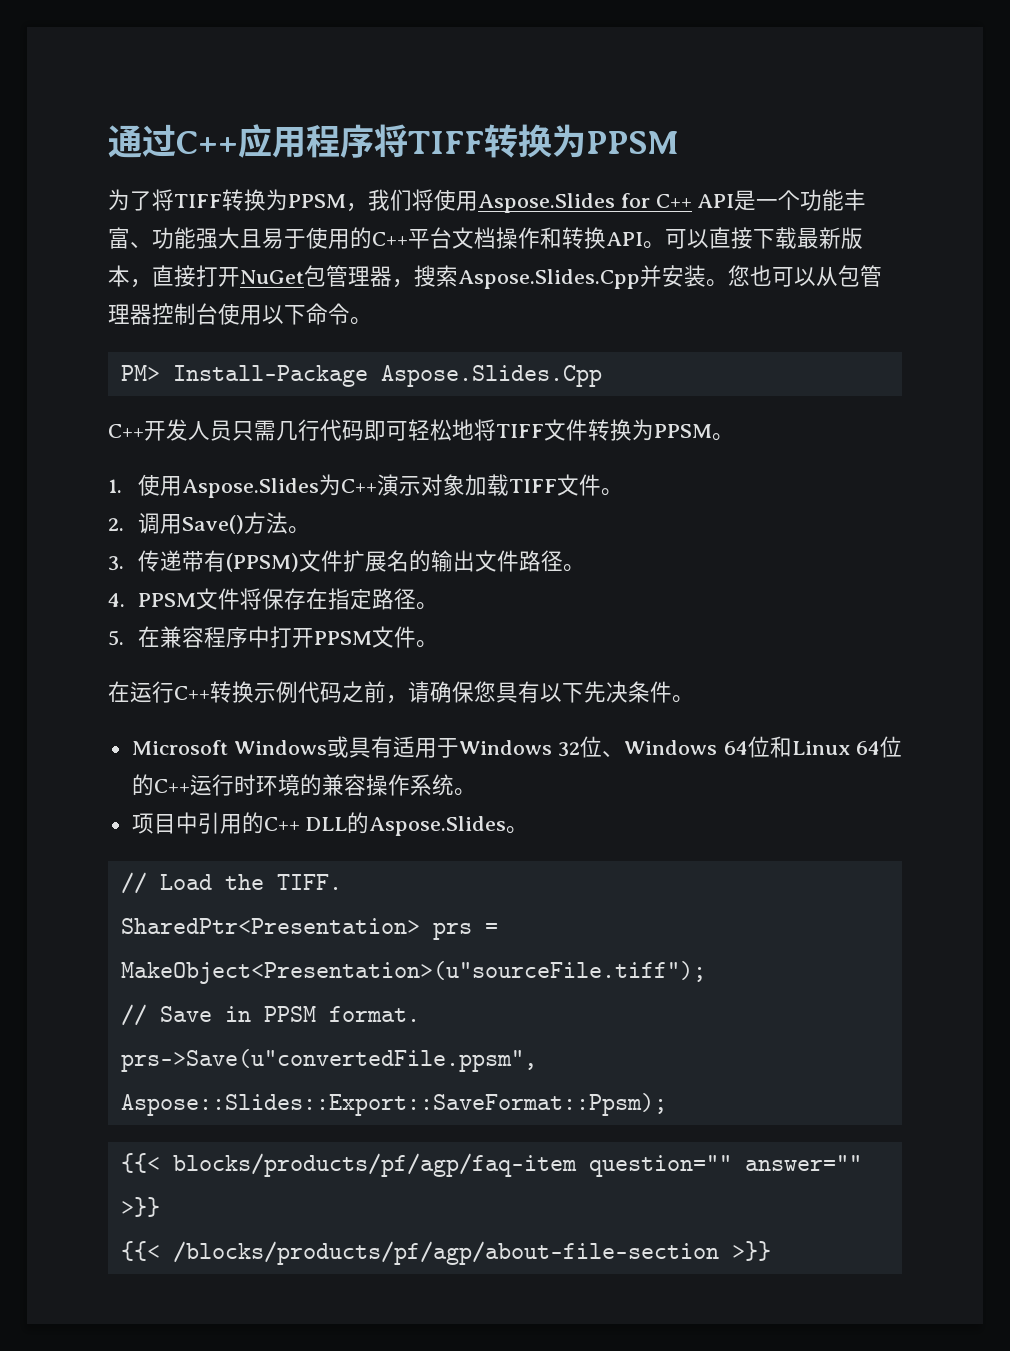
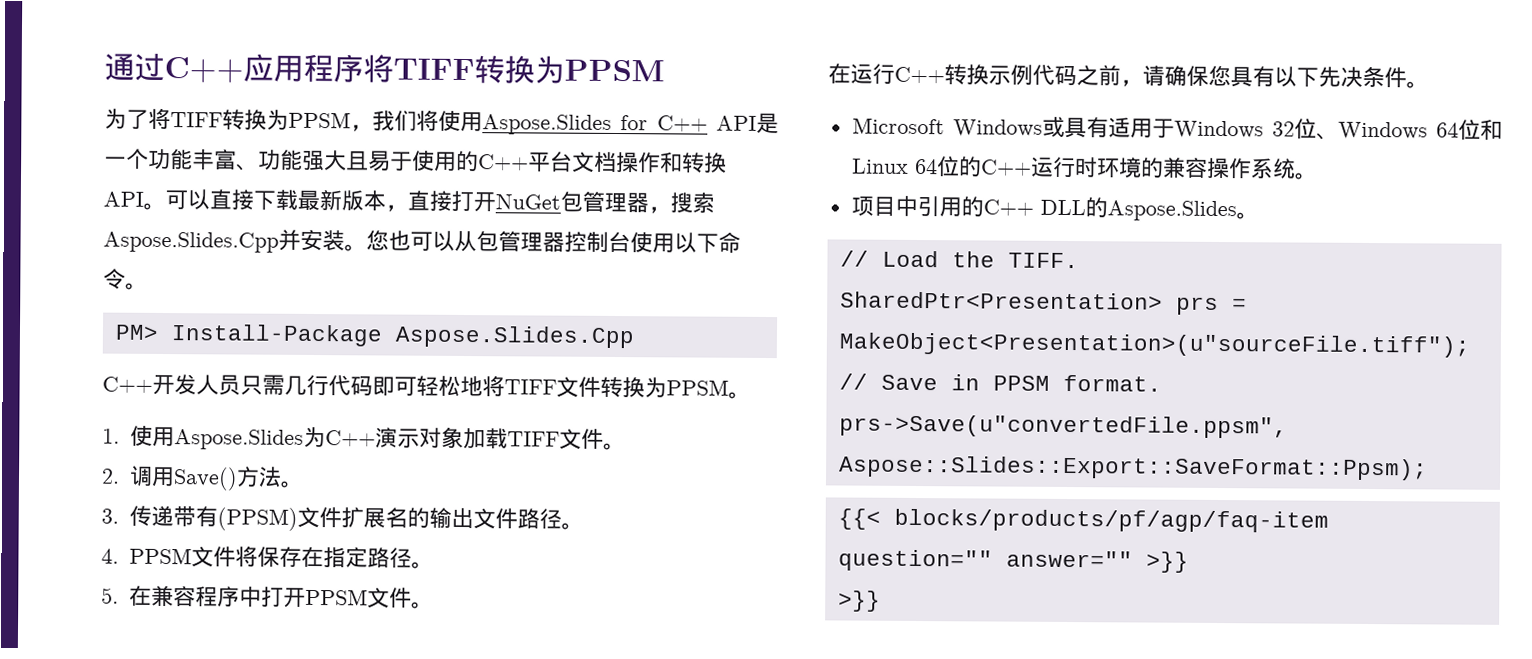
[120,1241,719,1265] {{< /blocks/products/pf/agp/about-file-section -> (1189, 562) none

